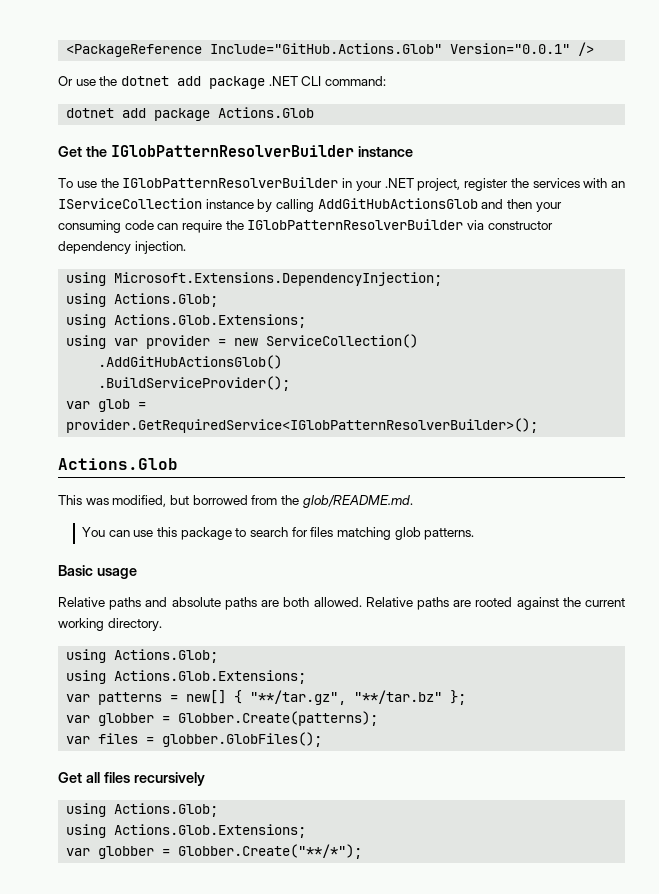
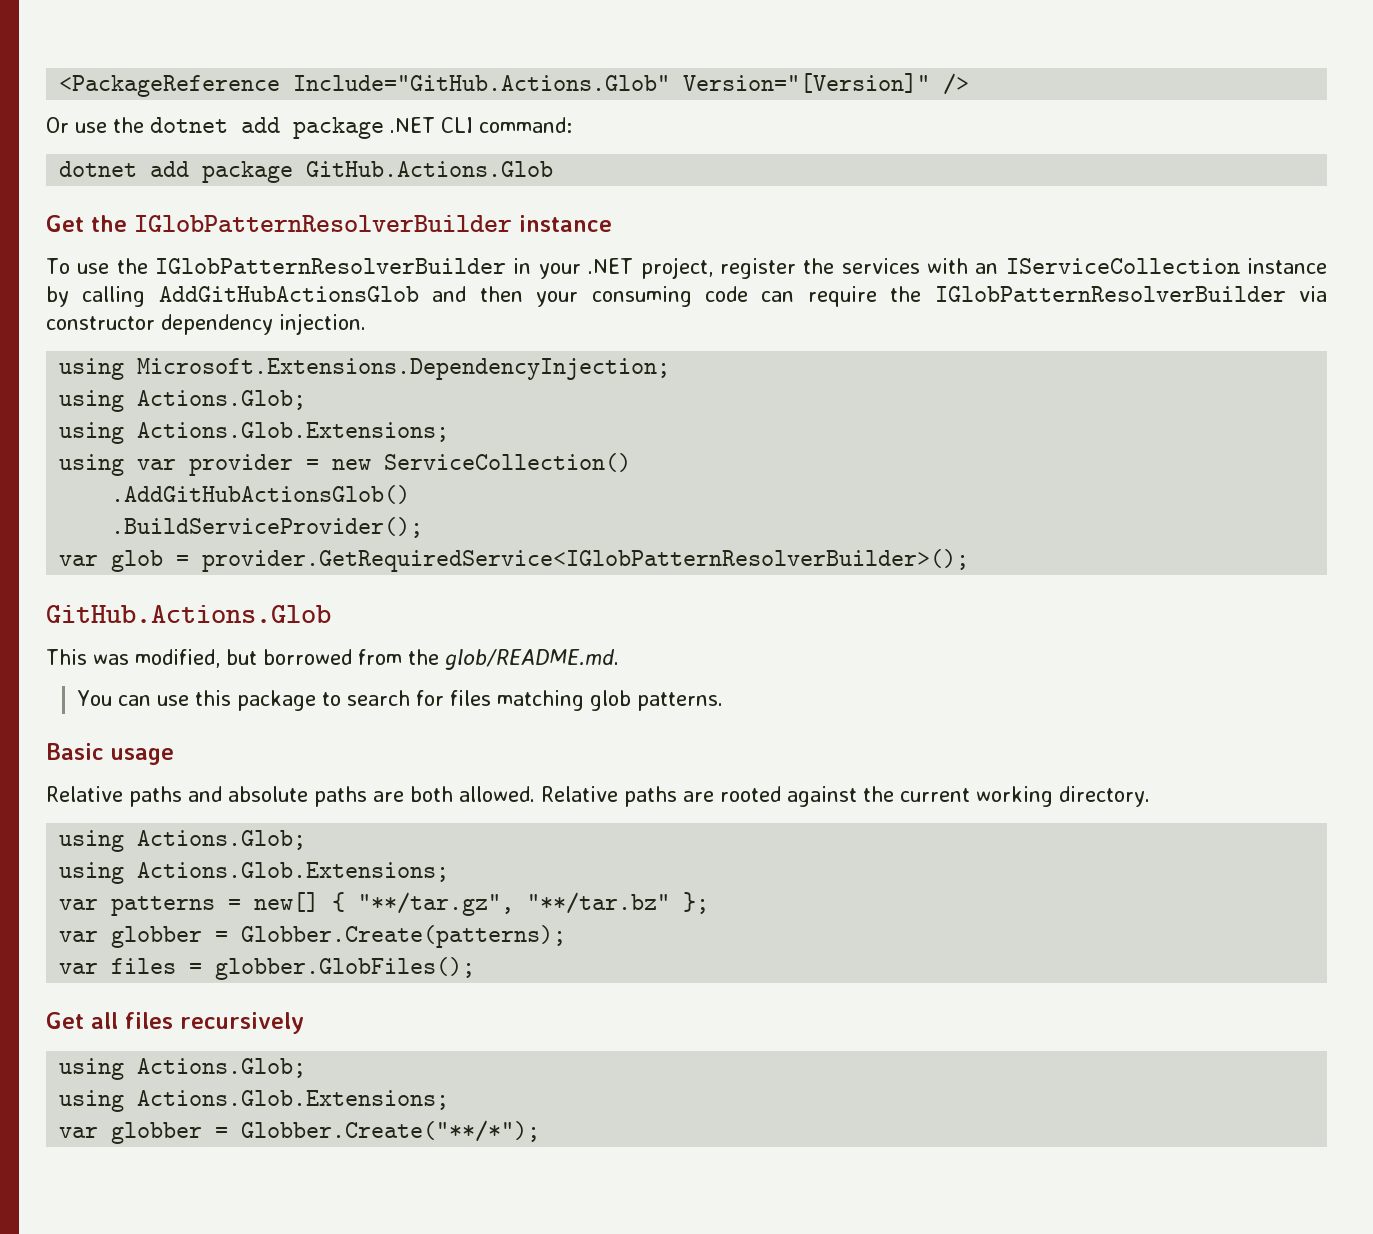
[450,43,571,54] Version="0.0.1" -> [683,73,931,93] Version="[Version]"
[218,107,315,118] Actions.Glob -> [306,161,554,177] GitHub.Actions.Glob
[58,458,178,470] Actions.Glob -> [46,605,331,623] GitHub.Actions.Glob

